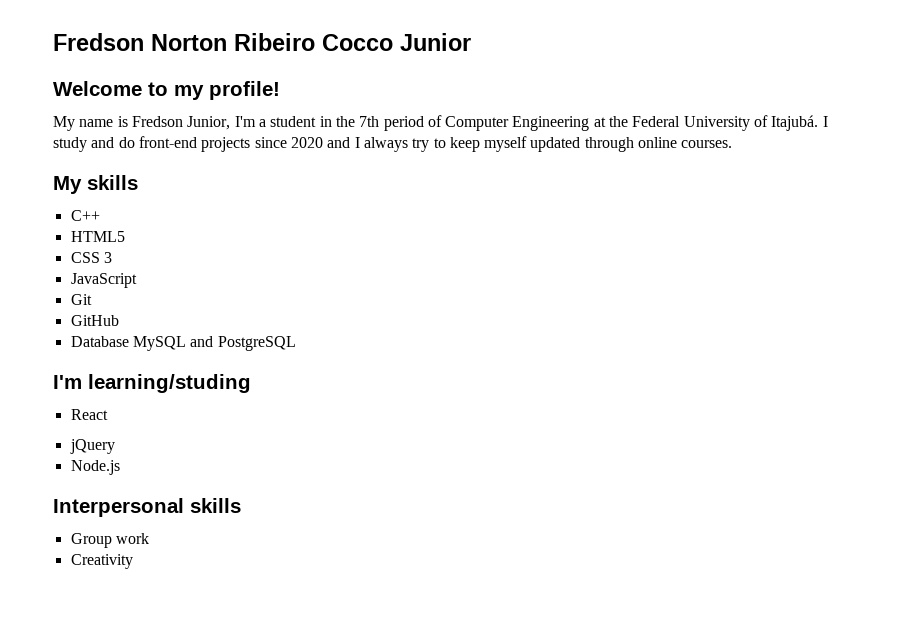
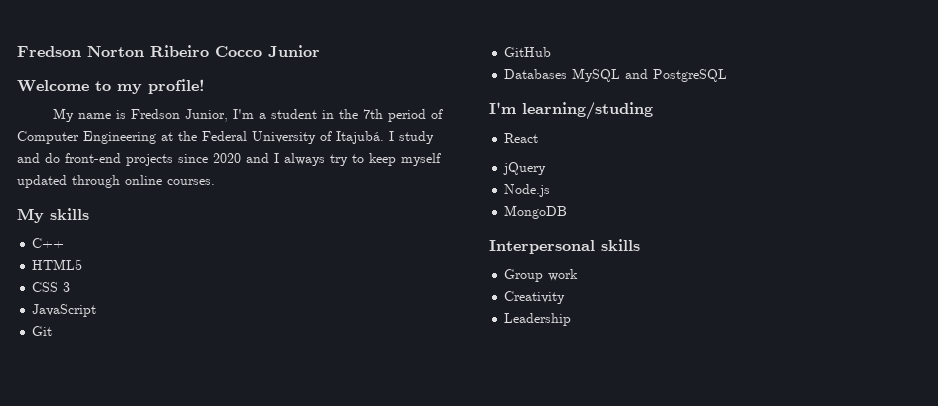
[70,336,129,347] Database -> [504,69,568,79] Databases
(120, 467) none -> [504,205,568,219] // MongoDB
(133, 561) none -> [504,313,572,326] // Leadership

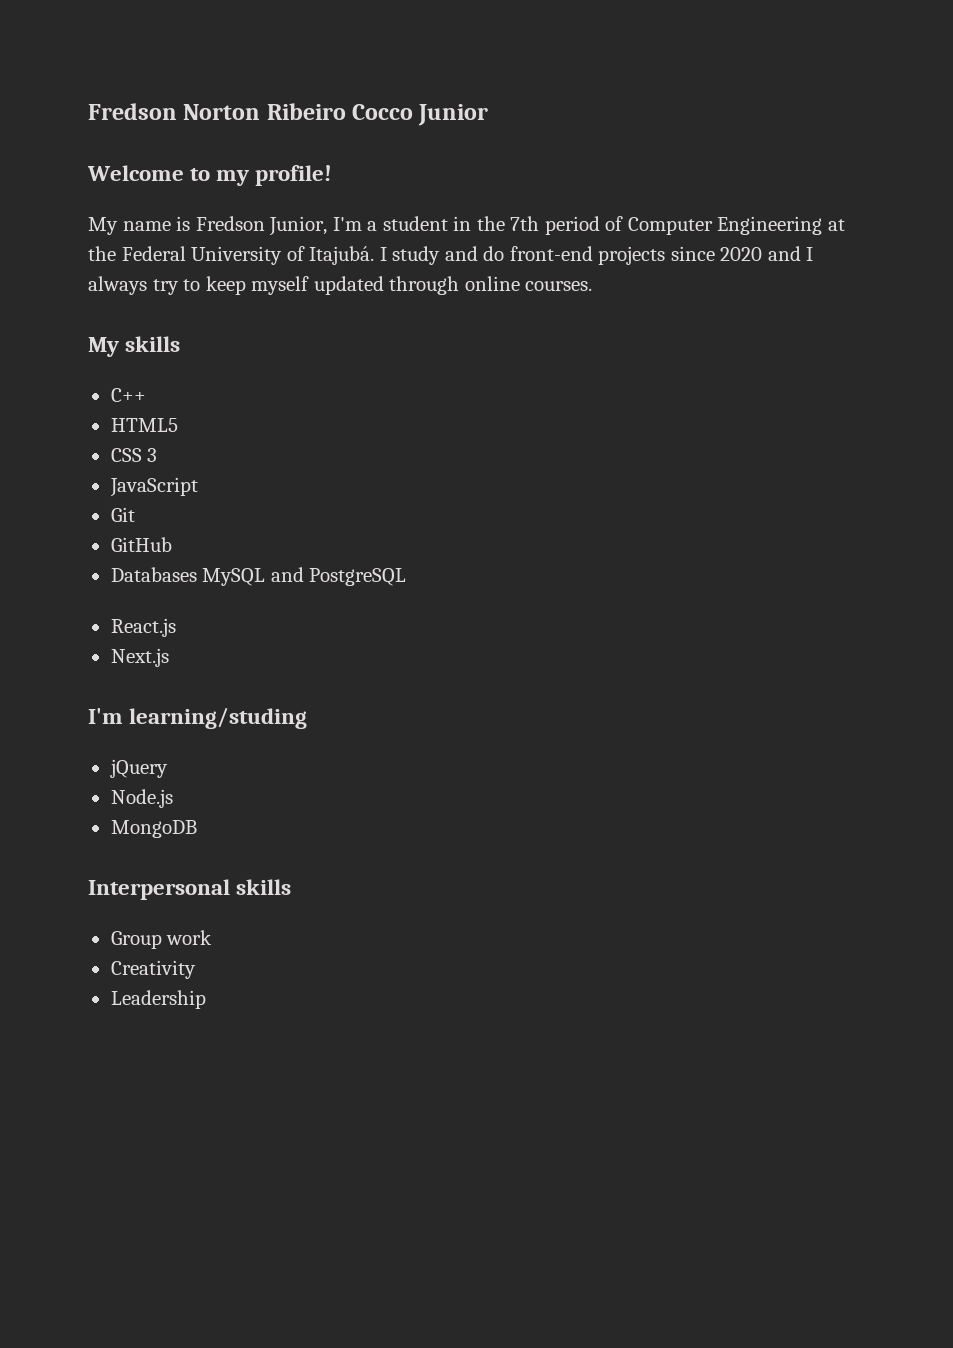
(728, 75) none -> [110,618,176,637] [110,648,169,667] // React.js // Next.js
[504,133,539,143] // React -> (308, 718) none

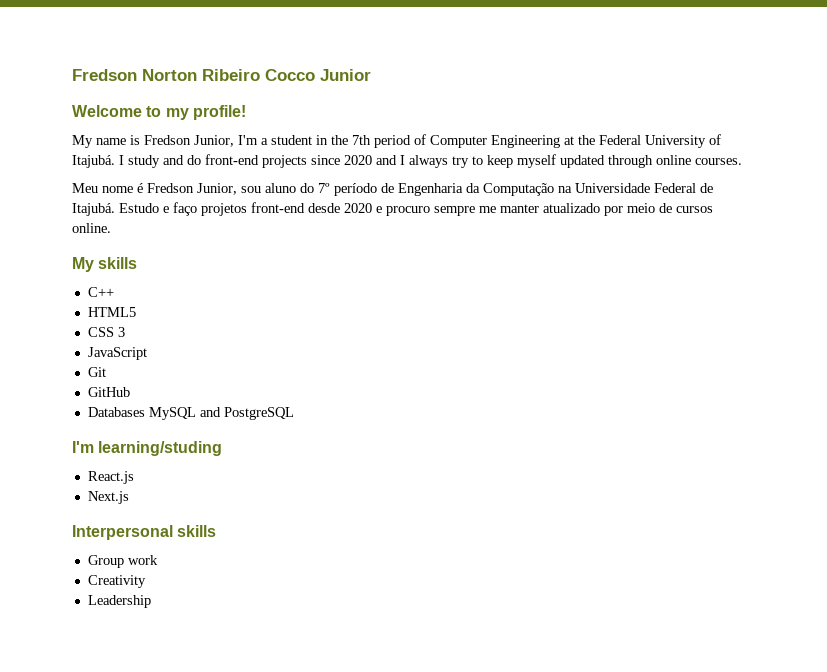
(593, 286) none -> [72,183,713,196] [72,202,713,216] [72,223,111,233] // Meu nome é Fredson Junior, sou aluno do 7º período de Engenharia da Computação na Universidade Federal de Itajubá. Estudo e faço projetos front-end desde 2020 e procuro sempre me manter atualizado por meio de cursos online.
(407, 577) none -> [72,441,223,456] // I'm learning/studing
[88,707,308,729] [109,759,168,778] [110,789,173,808] [110,820,197,838] // I'm learning/studing // jQuery // Node.js // MongoDB -> (129, 497) none

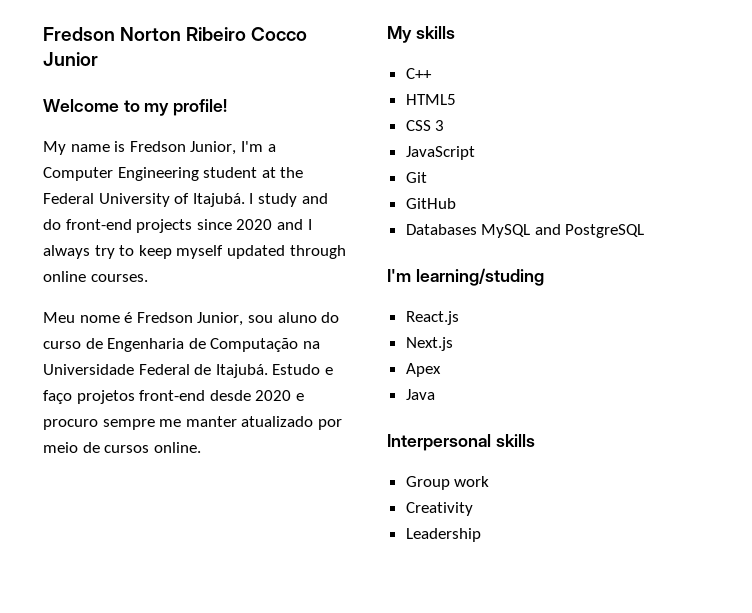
[271,134,426,148] student in the 7th period of -> (276, 148) none
(560, 141) none -> [203,167,258,178] student
[318,183,377,196] 7º período -> [43,341,81,349] curso
[466,183,480,193] da -> [188,338,206,349] de
(129, 497) none -> [405,363,441,377] [405,389,435,400] // Apex // Java

